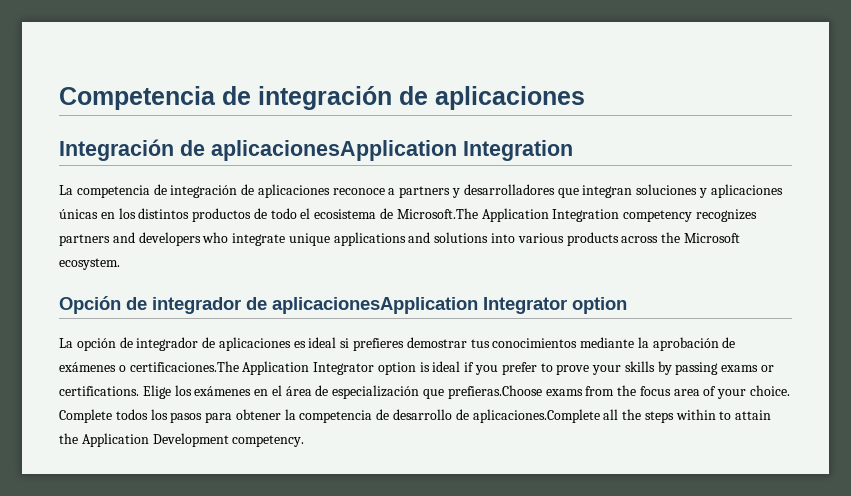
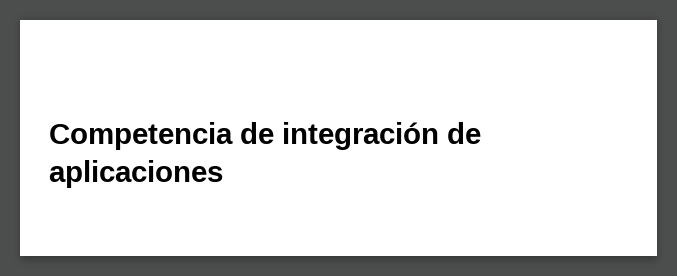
[59,139,573,161] [59,184,783,198] [59,208,757,222] [59,232,740,246] [59,258,120,270] [59,296,627,314] [59,337,736,351] [59,361,775,375] [59,385,791,399] [59,409,772,423] [59,433,305,447] // Integración de aplicacionesApplication Integration // La competencia de integración de aplicaciones reconoce a partners y desarrolladores que integran soluciones y aplicaciones únicas en los distintos productos de todo el ecosistema de Microsoft.The Application Integration competency recognizes partners and developers who integrate unique applications and solutions into various products across the Microsoft ecosystem. // Opción de integrador de aplicacionesApplication Integrator option // La opción de integrador de aplicaciones es ideal si prefieres demostrar tus conocimientos mediante la aprobación de exámenes o certificaciones.The Application Integrator option is ideal if you prefer to prove your skills by passing exams or certifications. Elige los exámenes en el área de especialización que prefieras.Choose exams from the focus area of your choice. Complete todos los pasos para obtener la competencia de desarrollo de aplicaciones.Complete all the steps within to attain the Application Development competency. -> (223, 174) none

